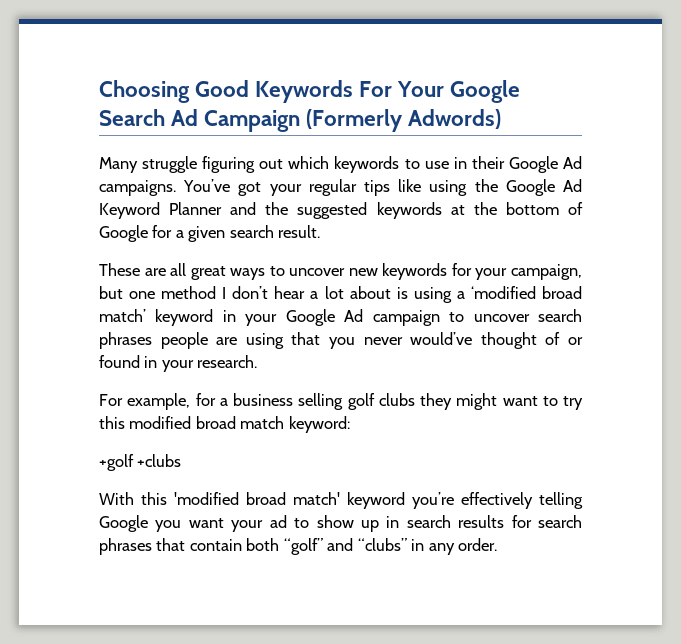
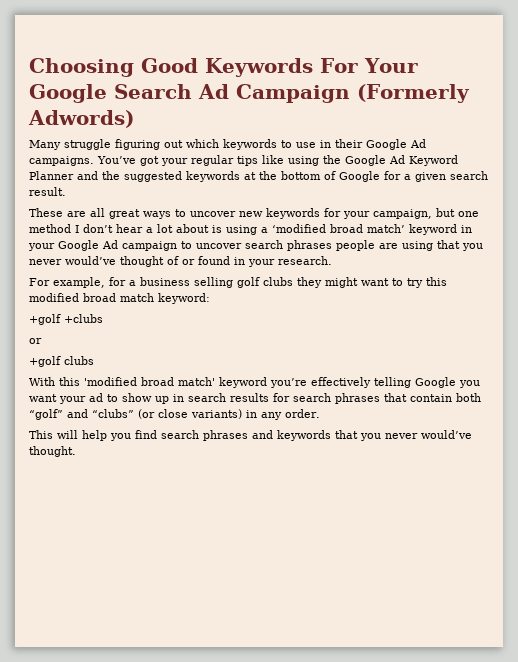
(182, 460) none -> [29,338,42,344] [29,356,94,367] // or // +golf clubs
(407, 544) none -> [138,409,242,419] (or close variants)
(498, 544) none -> [29,430,472,441] [29,446,76,457] // This will help you find search phrases and keywords that you never would’ve thought.

